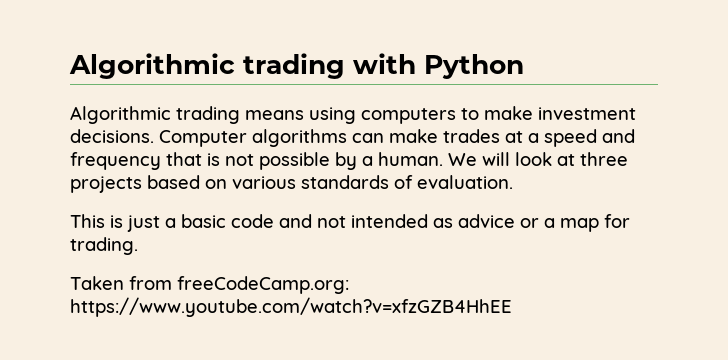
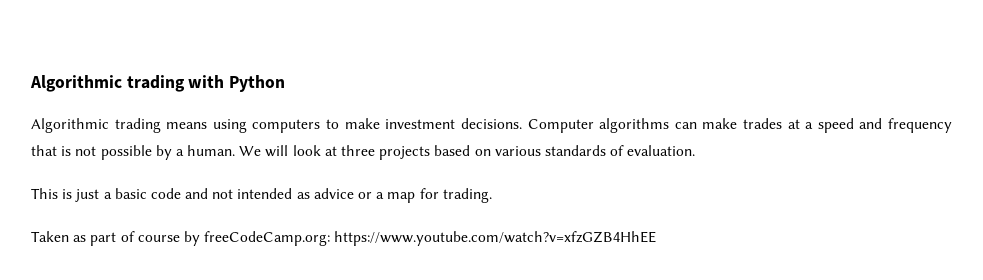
[129,276,172,290] from -> [73,231,200,246] as part of course by

